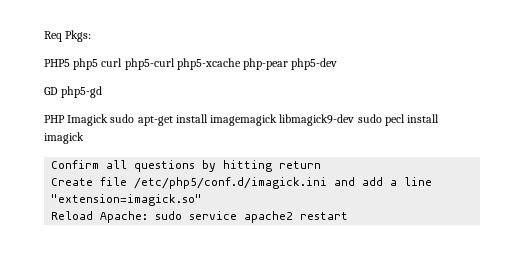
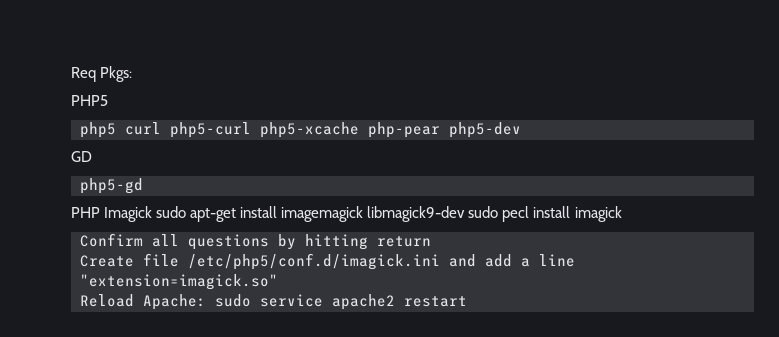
(70, 63) none -> (108, 100) //
(58, 91) none -> (92, 156) //

